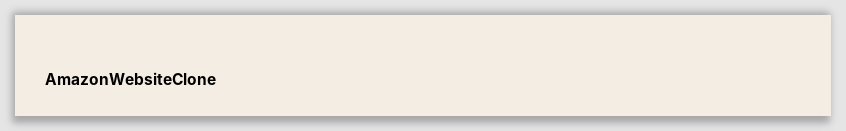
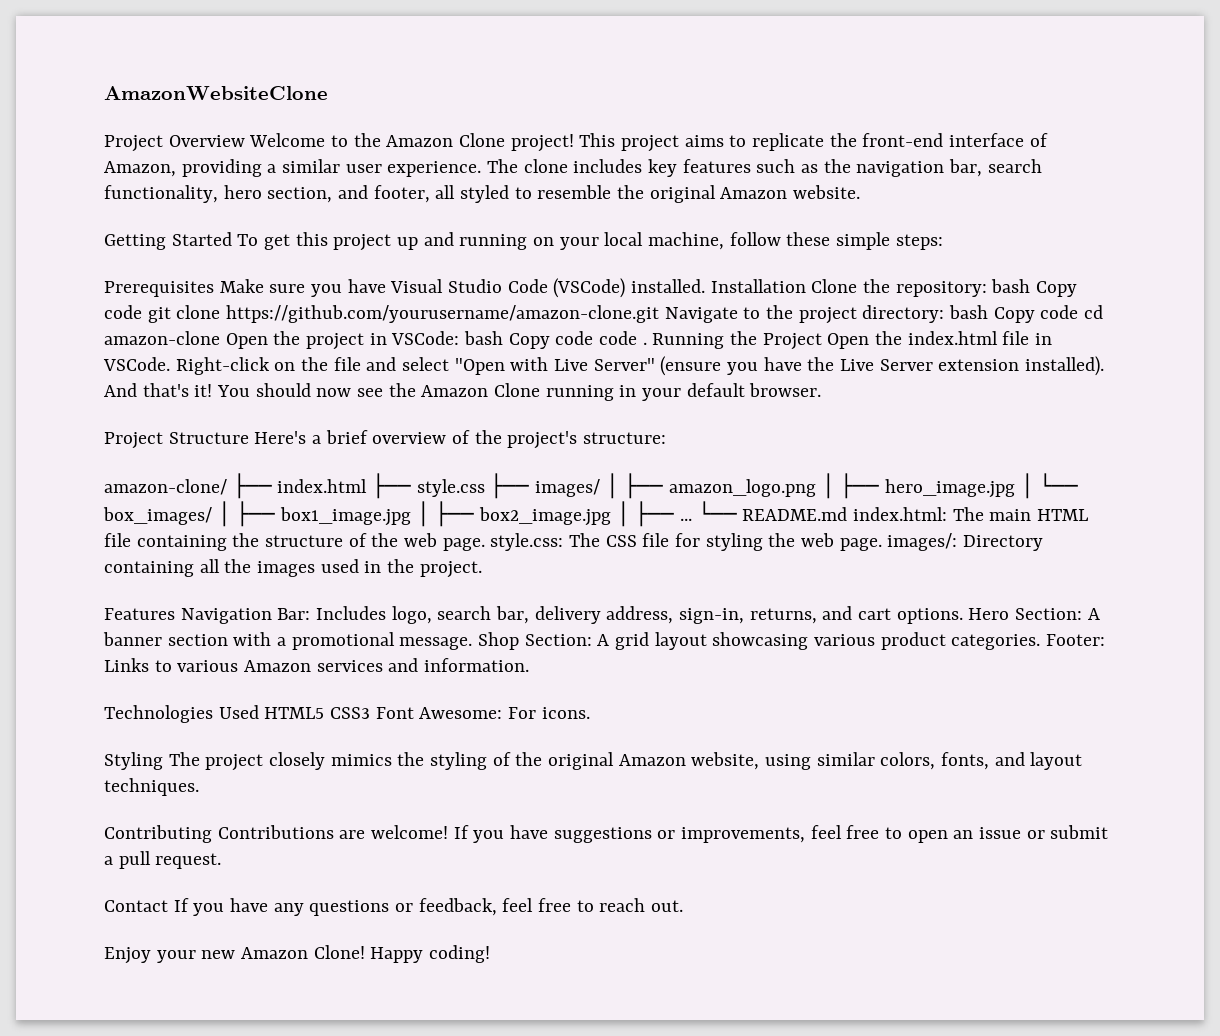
(216, 78) none -> [104,133,1048,152] [104,159,1042,177] [104,185,861,203] [104,232,943,251] [104,278,1078,298] [104,305,1104,324] [104,331,1053,350] [103,356,1105,376] [104,383,822,401] [104,430,667,449] [104,473,1079,499] [103,501,1089,527] [104,533,1044,551] [104,559,482,578] [104,606,1100,624] [103,632,1106,650] [104,658,530,672] [104,705,590,723] [104,752,1083,771] [104,778,199,796] [104,825,1109,843] [104,851,222,869] [104,898,684,916] [104,945,491,964] // Project Overview Welcome to the Amazon Clone project! This project aims to replicate the front-end interface of Amazon, providing a similar user experience. The clone includes key features such as the navigation bar, search functionality, hero section, and footer, all styled to resemble the original Amazon website. // Getting Started To get this project up and running on your local machine, follow these simple steps: // Prerequisites Make sure you have Visual Studio Code (VSCode) installed. Installation Clone the repository: bash Copy code git clone https://github.com/yourusername/amazon-clone.git Navigate to the project directory: bash Copy code cd amazon-clone Open the project in VSCode: bash Copy code code . Running the Project Open the index.html file in VSCode. Right-click on the file and select "Open with Live Server" (ensure you have the Live Server extension installed). And that's it! You should now see the Amazon Clone running in your default browser. // Project Structure Here's a brief overview of the project's structure: // amazon-clone/ ├── index.html ├── style.css ├── images/ │ ├── amazon_logo.png │ ├── hero_image.jpg │ └── box_images/ │ ├── box1_image.jpg │ ├── box2_image.jpg │ ├── ... └── README.md index.html: The main HTML file containing the structure of the web page. style.css: The CSS file for styling the web page. images/: Directory containing all the images used in the project. // Features Navigation Bar: Includes logo, search bar, delivery address, sign-in, returns, and cart options. Hero Section: A banner section with a promotional message. Shop Section: A grid layout showcasing various product categories. Footer: Links to various Amazon services and information. // Technologies Used HTML5 CSS3 Font Awesome: For icons. // Styling The project closely mimics the styling of the original Amazon website, using similar colors, fonts, and layout techniques. // Contributing Contributions are welcome! If you have suggestions or improvements, feel free to open an issue or submit a pull request. // Contact If you have any questions or feedback, feel free to reach out. // Enjoy your new Amazon Clone! Happy coding!

